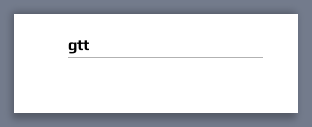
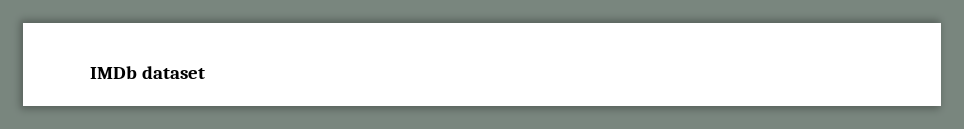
[68,40,89,54] gtt -> [90,66,205,79] IMDb dataset

